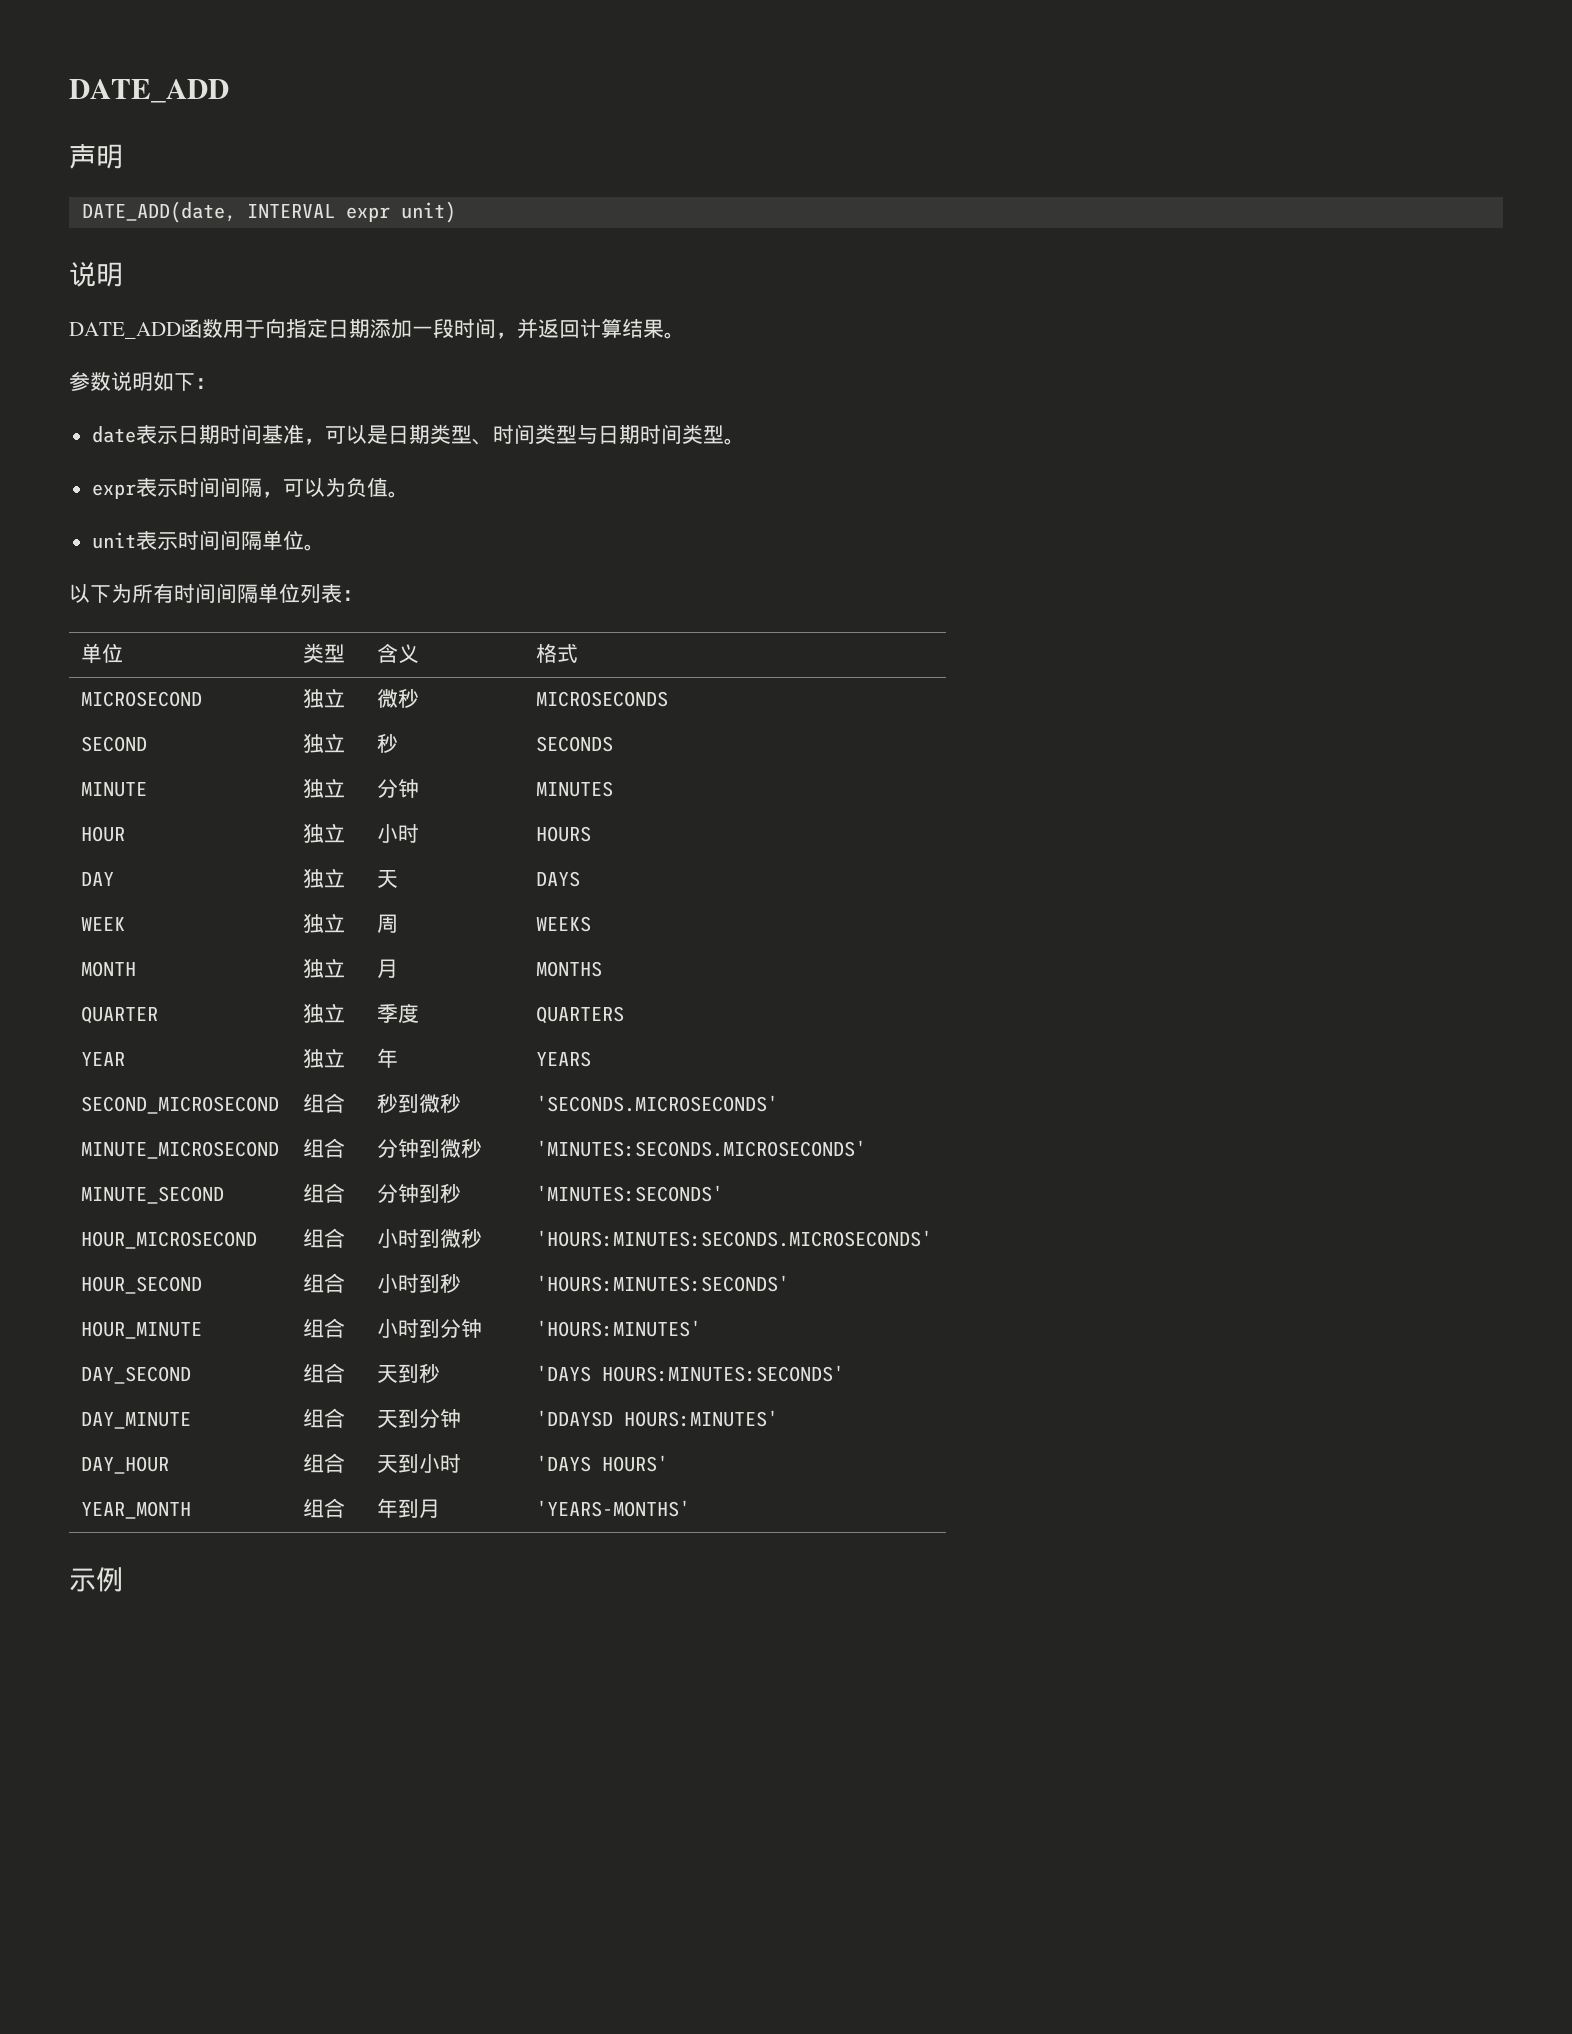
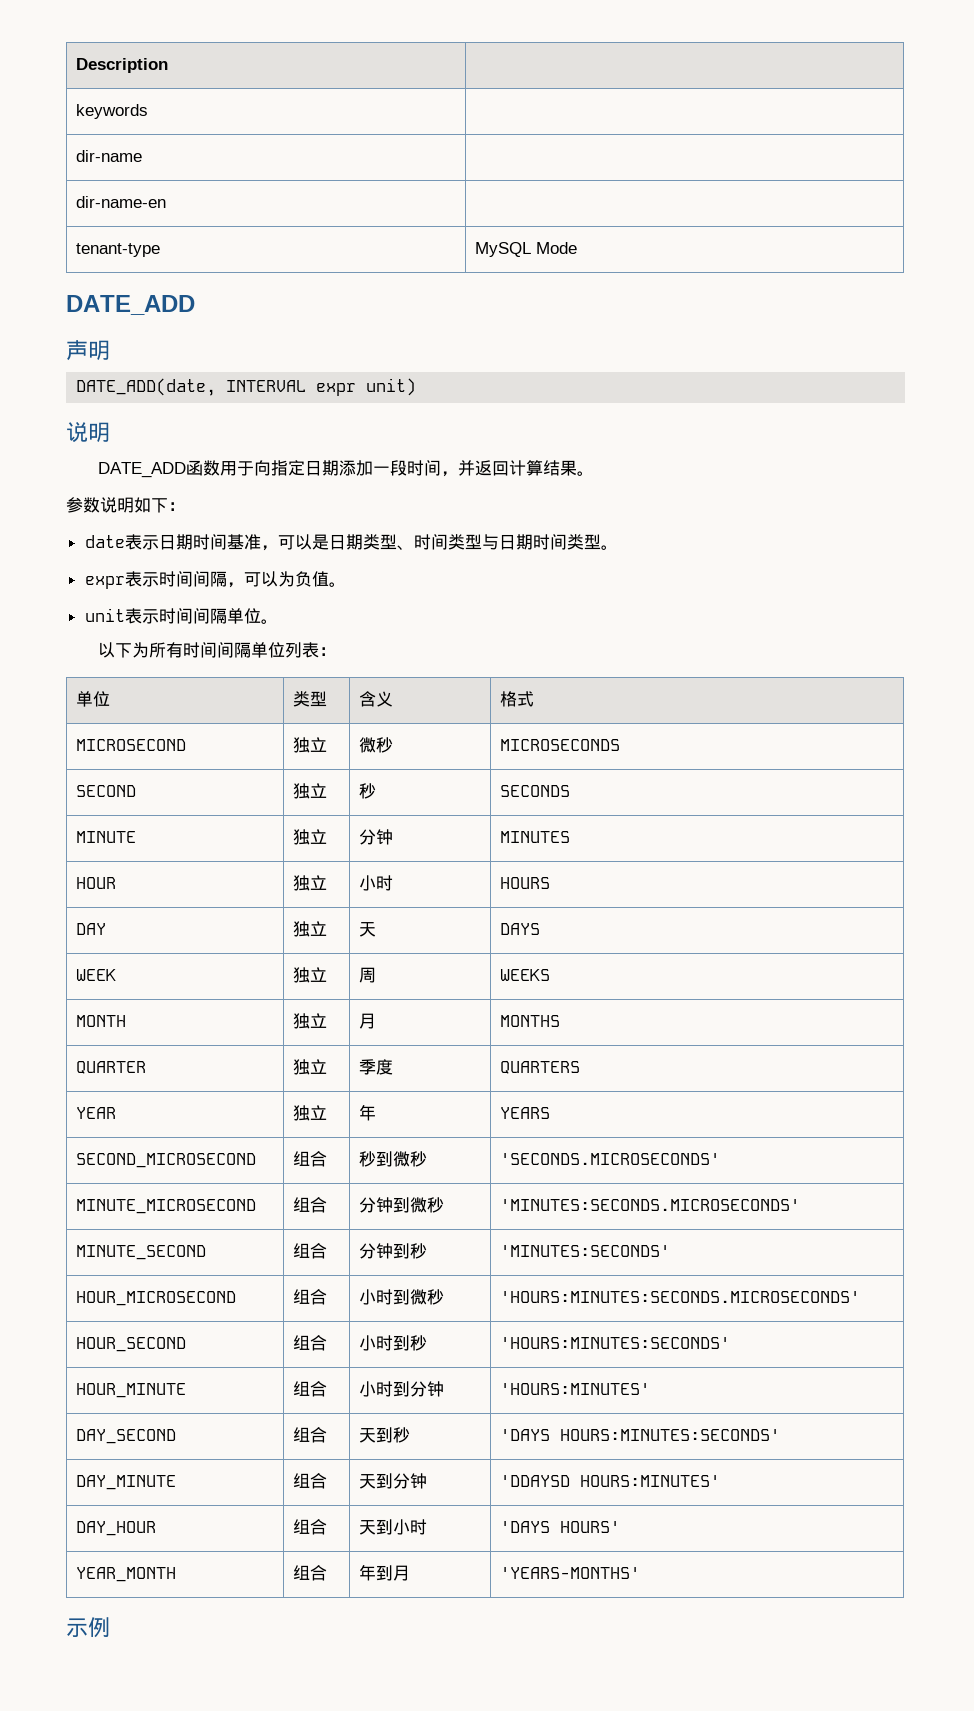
(69, 91) none -> [75,58,168,73] [75,104,148,119] [75,150,142,162] [75,196,166,208] [75,243,160,257] [474,242,577,257] Description | // keywords | // dir-name | // dir-name-en | // tenant-type | MySQL Mode //

